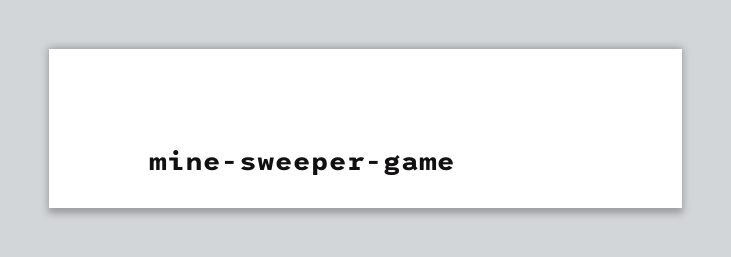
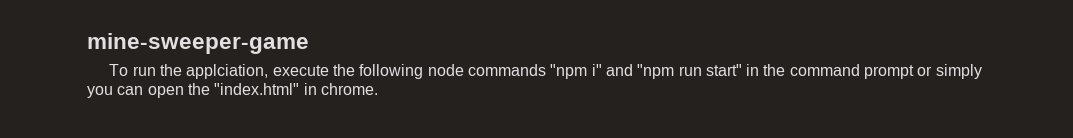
(455, 163) none -> [109,64,982,79] [87,83,378,98] // To run the applciation, execute the following node commands "npm i" and "npm run start" in the command prompt or simply you can open the "index.html" in chrome.

